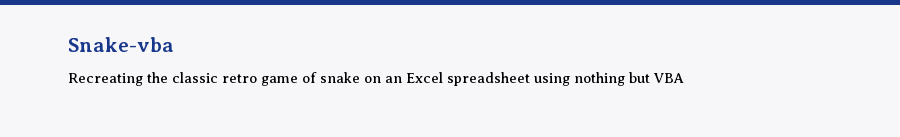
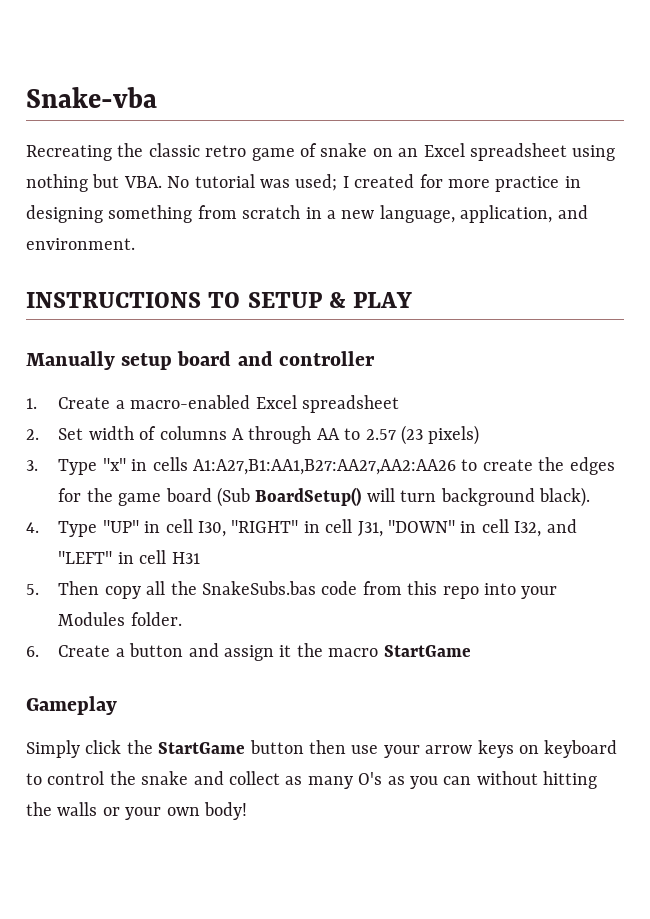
[653,73,684,83] VBA -> [123,174,581,192] [26,205,588,223] [26,238,135,250] [26,292,413,308] [26,351,375,370] [26,395,399,413] [26,425,480,445] [26,457,615,475] [58,487,590,507] [26,519,577,537] [58,550,200,564] [26,581,558,599] [58,612,182,626] [26,643,471,661] [26,696,117,715] [26,740,618,758] [26,771,598,789] [26,802,248,820] VBA. No tutorial was used; I created for more practice in designing something from scratch in a new language, application, and environment. // INSTRUCTIONS TO SETUP & PLAY // Manually setup board and controller // 1. Create a macro-enabled Excel spreadsheet // 2. Set width of columns A through AA to 2.57 (23 pixels) // 3. Type "x" in cells A1:A27,B1:AA1,B27:AA27,AA2:AA26 to create the edges for the game board (Sub BoardSetup() will turn background black). // 4. Type "UP" in cell I30, "RIGHT" in cell J31, "DOWN" in cell I32, and "LEFT" in cell H31 // 5. Then copy all the SnakeSubs.bas code from this repo into your Modules folder. // 6. Create a button and assign it the macro StartGame // Gameplay // Simply click the StartGame button then use your arrow keys on keyboard to control the snake and collect as many O's as you can without hitting the walls or your own body!

